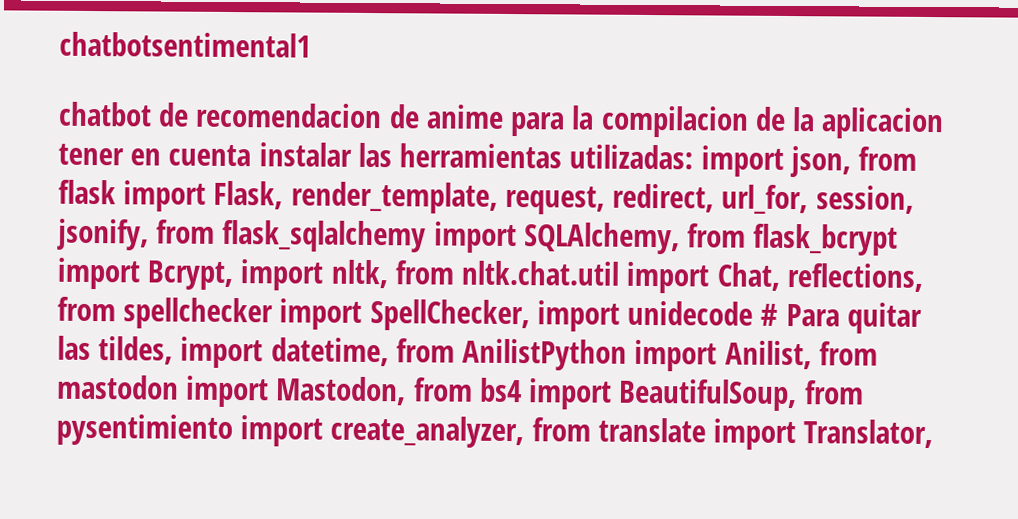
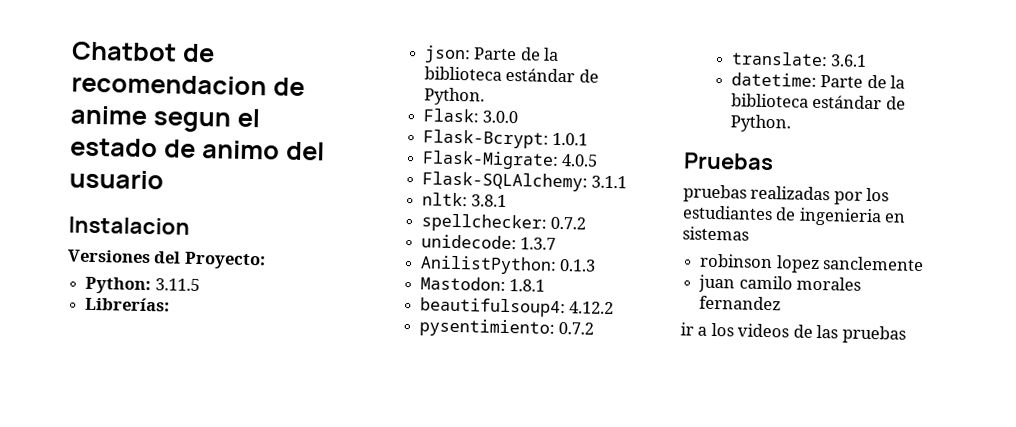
[59,31,311,58] [58,101,152,127] chatbotsentimental1 // chatbot -> [71,41,177,62] Chatbot
[510,105,945,140] [58,142,918,178] [58,179,914,215] [57,218,899,256] [57,257,923,294] [57,296,922,334] [57,335,878,372] [56,374,864,412] [56,413,934,451] para la compilacion de la aplicacion tener en cuenta instalar las herramientas utilizadas: import json, from flask import Flask, render_template, request, redirect, url_for, session, jsonify, from flask_sqlalchemy import SQLAlchemy, from flask_bcrypt import Bcrypt, import nltk, from nltk.chat.util import Chat, reflections, from spellchecker import SpellChecker, import unidecode # Para quitar las tildes, import datetime, from AnilistPython import Anilist, from mastodon import Mastodon, from bs4 import BeautifulSoup, from pysentimiento import create_analyzer, from translate import Translator, -> [152,108,260,133] [70,137,325,161] [69,169,164,190] [68,216,190,235] [67,249,266,270] [85,276,200,295] [85,296,171,312] [423,45,560,64] [423,66,599,83] [423,87,485,106] [422,108,519,124] [422,129,589,149] [421,150,599,170] [421,171,628,192] [421,192,508,207] [420,213,587,233] [420,234,557,250] [419,255,597,275] [419,276,546,292] [419,297,615,318] [418,318,595,338] [730,51,868,67] [730,72,906,89] [730,93,906,110] [729,114,791,133] [683,152,774,171] [683,184,890,205] [682,205,907,227] [682,226,749,241] [700,253,925,274] [698,274,862,293] [699,295,782,311] [680,322,906,344] segun el estado de animo del usuario // Instalacion // Versiones del Proyecto: // Python: 3.11.5 // Librerías: // json: Parte de la biblioteca estándar de Python. // Flask: 3.0.0 // Flask-Bcrypt: 1.0.1 // Flask-Migrate: 4.0.5 // Flask-SQLAlchemy: 3.1.1 // nltk: 3.8.1 // spellchecker: 0.7.2 // unidecode: 1.3.7 // AnilistPython: 0.1.3 // Mastodon: 1.8.1 // beautifulsoup4: 4.12.2 // pysentimiento: 0.7.2 // translate: 3.6.1 // datetime: Parte de la biblioteca estándar de Python. // Pruebas // pruebas realizadas por los estudiantes de ingenieria en sistemas // robinson lopez sanclemente // juan camilo morales fernandez // ir a los videos de las pruebas

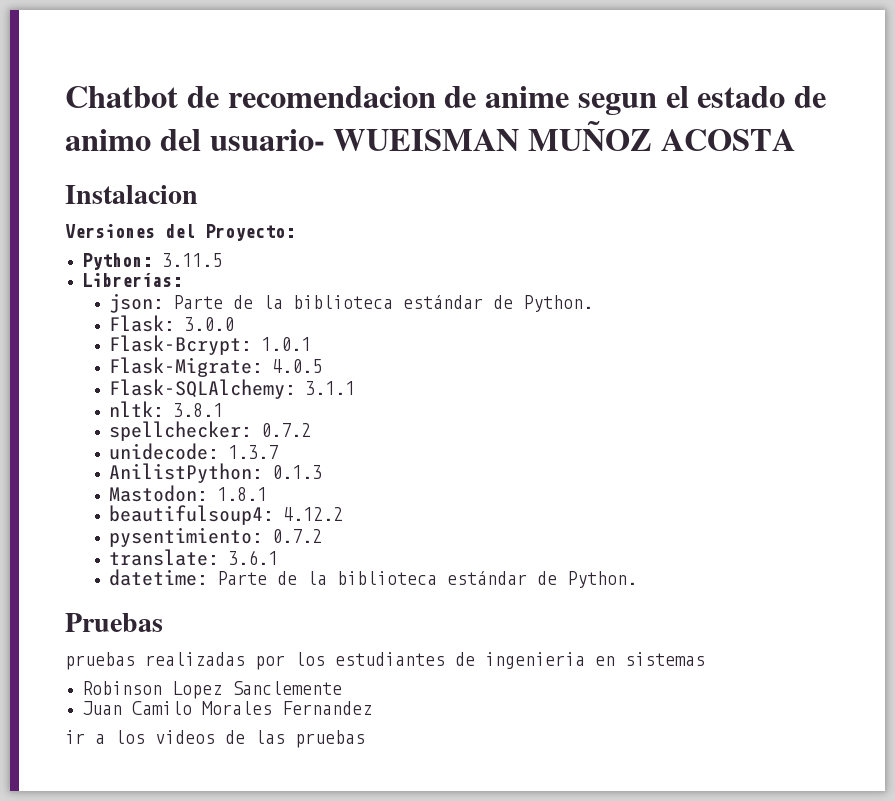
[69,169,164,190] usuario -> [209,121,795,151] usuario- WUEISMAN MUÑOZ ACOSTA
[700,253,925,274] [698,274,862,293] [699,295,782,311] robinson lopez sanclemente // juan camilo morales fernandez -> [81,681,342,699] [81,701,372,715] Robinson Lopez Sanclemente // Juan Camilo Morales Fernandez

